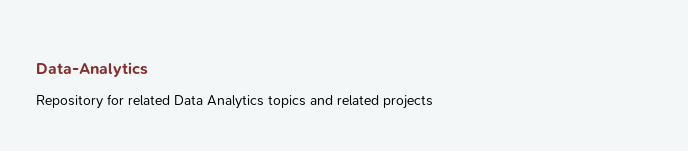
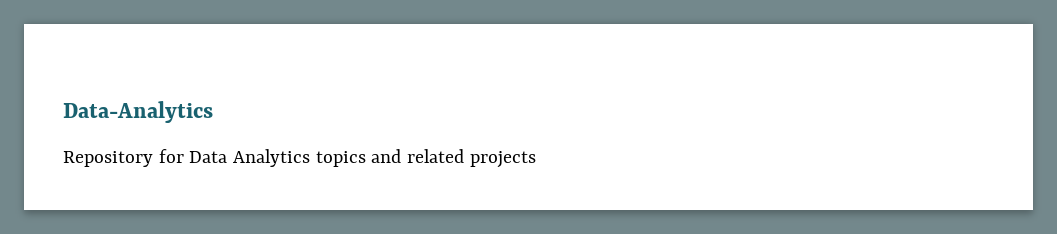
[128,95,170,106] related -> (184, 156) none

